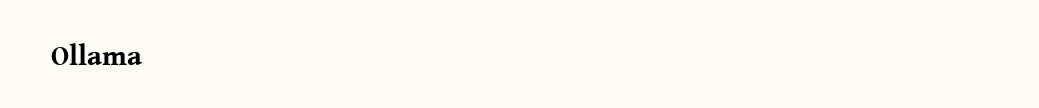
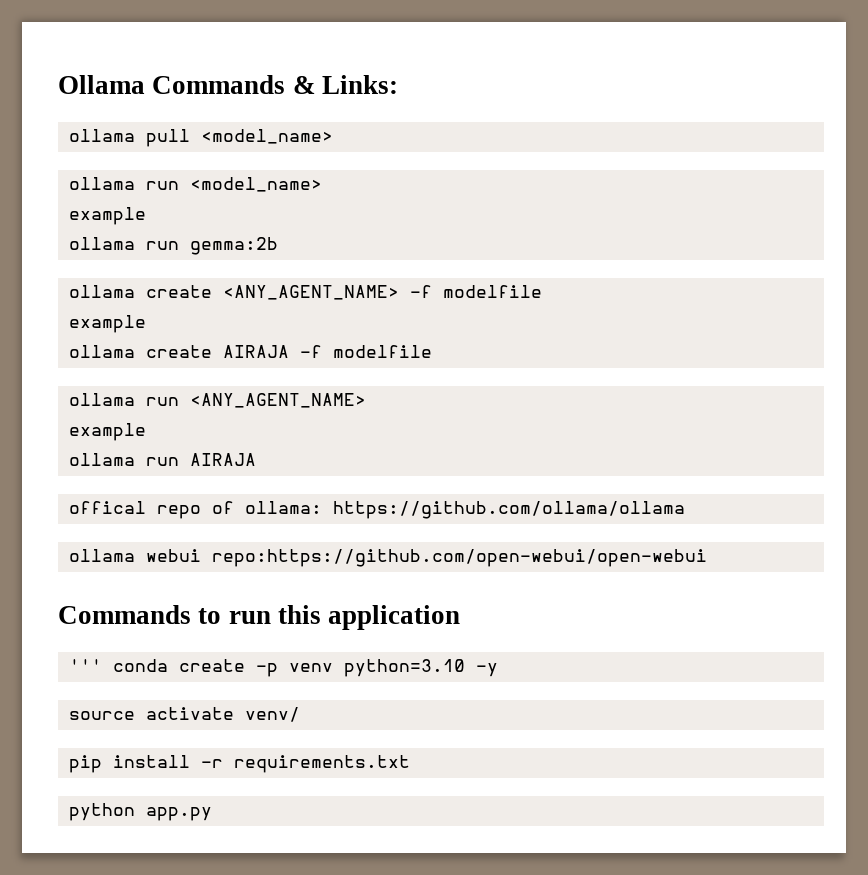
(142, 54) none -> [152,75,398,94] [68,129,333,147] [68,177,322,192] [68,207,146,225] [68,237,278,255] [68,285,542,300] [68,315,146,333] [68,345,432,358] [68,393,366,408] [68,423,146,441] [68,453,256,466] [68,501,685,519] [68,549,707,567] [58,605,461,630] [68,659,498,677] [68,707,300,722] [68,755,410,773] [68,803,212,821] Commands & Links: // ollama pull <model_name> // ollama run <model_name> // example // ollama run gemma:2b // ollama create <ANY_AGENT_NAME> -f modelfile // example // ollama create AIRAJA -f modelfile // ollama run <ANY_AGENT_NAME> // example // ollama run AIRAJA // offical repo of ollama: https://github.com/ollama/ollama // ollama webui repo:https://github.com/open-webui/open-webui // Commands to run this application // ''' conda create -p venv python=3.10 -y // source activate venv/ // pip install -r requirements.txt // python app.py

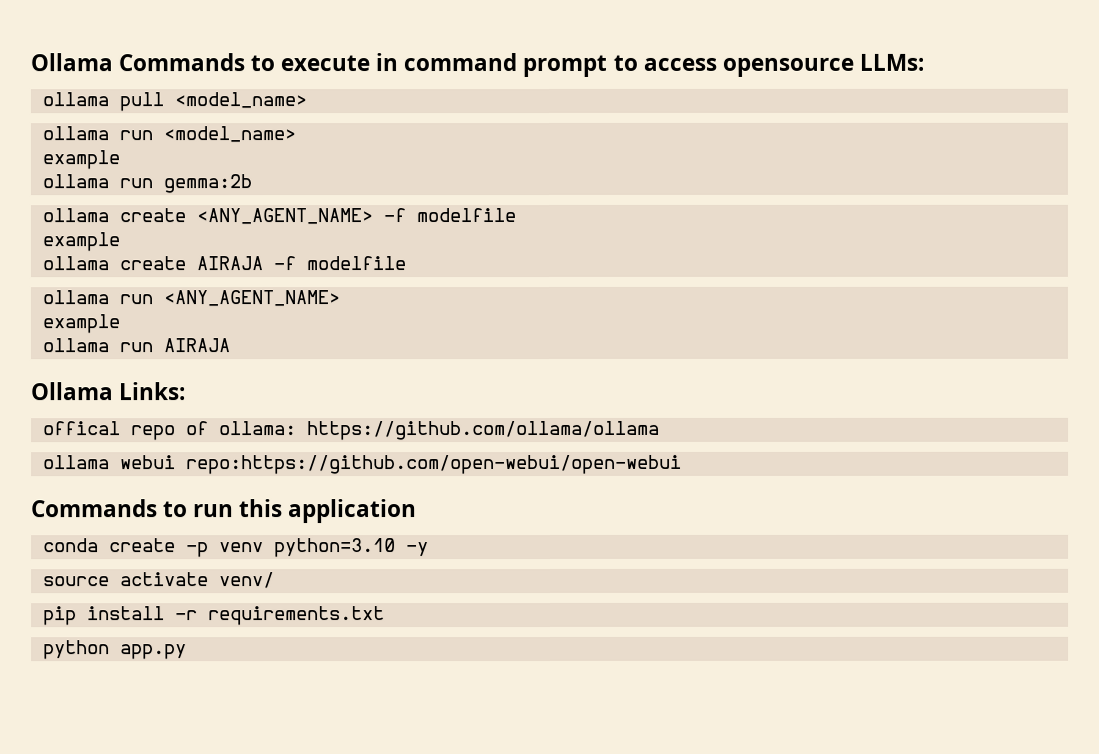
[292,75,398,94] & Links: -> [250,53,924,78] to execute in command prompt to access opensource LLMs:
(256, 459) none -> [31,382,187,401] // Ollama Links:
[68,659,102,672] ''' -> (418, 511) none

